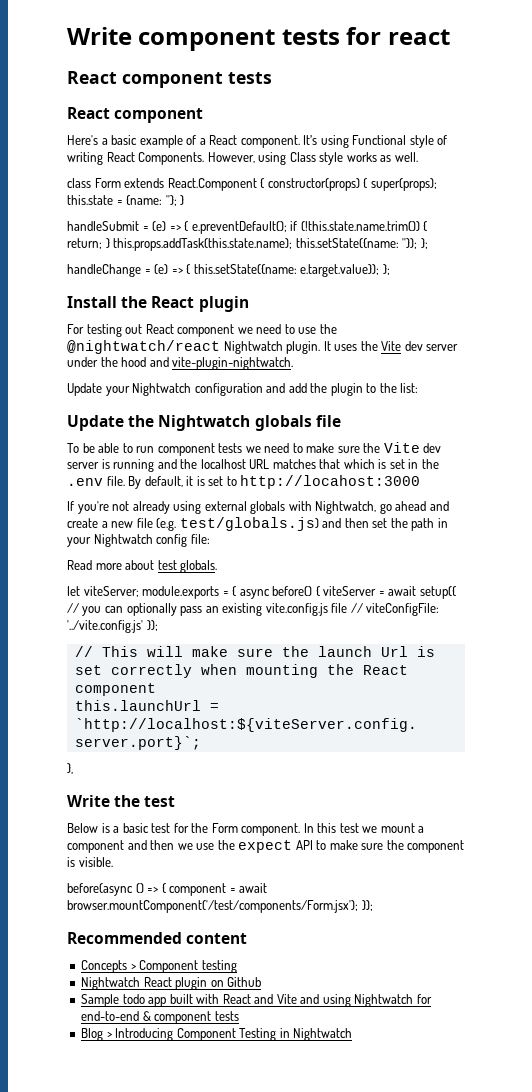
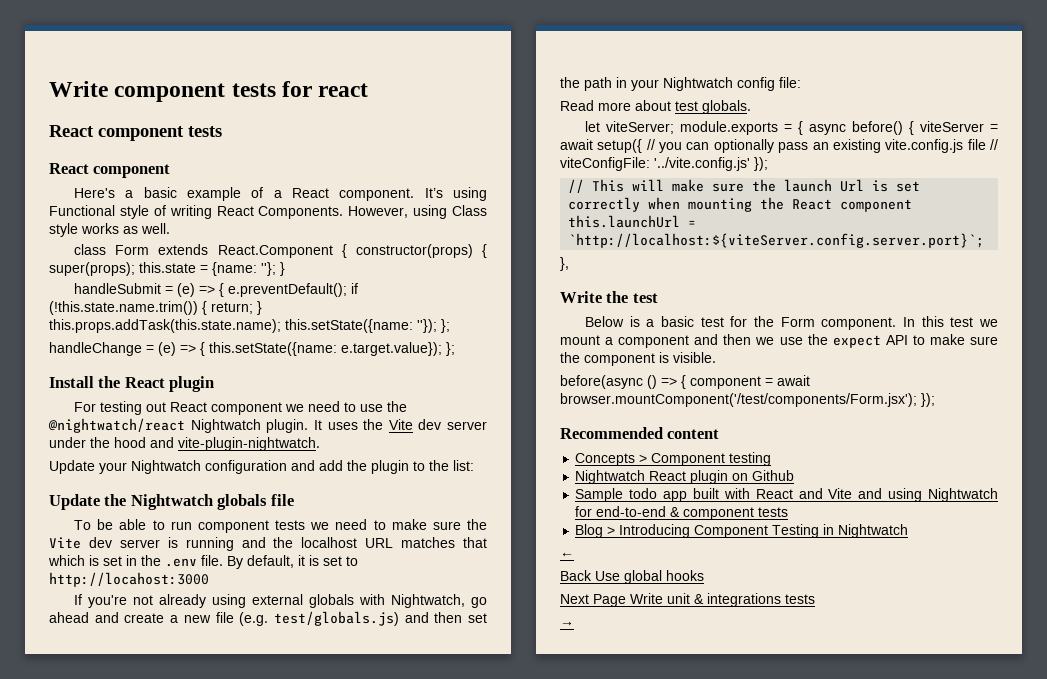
(353, 1034) none -> [560,552,574,558] [560,570,704,584] [560,593,815,607] [560,621,574,627] // ← // Back Use global hooks // Next Page Write unit & integrations tests // →

